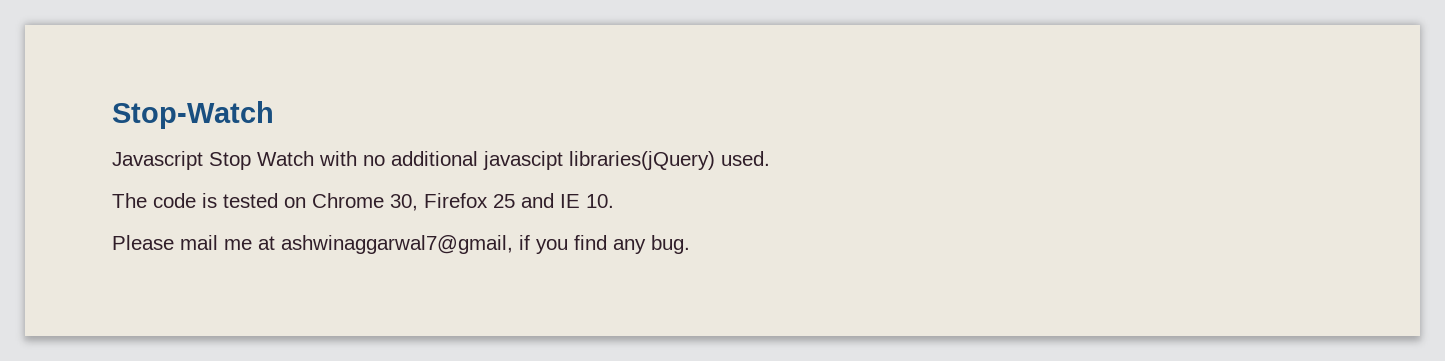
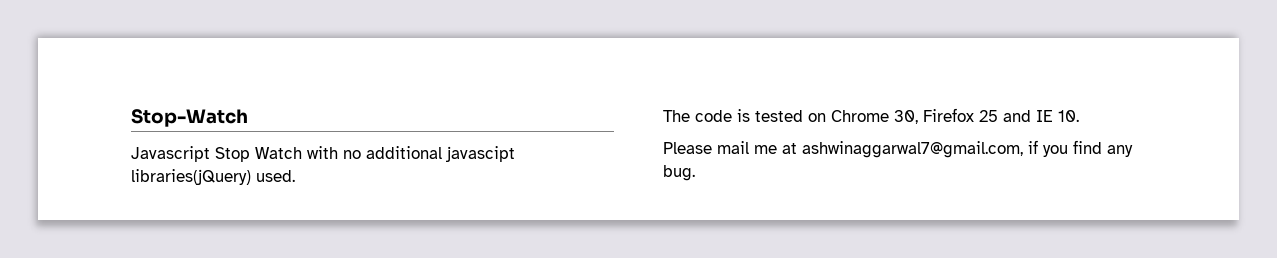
[281,235,513,254] ashwinaggarwal7@gmail, -> [802,141,1023,158] ashwinaggarwal7@gmail.com,

